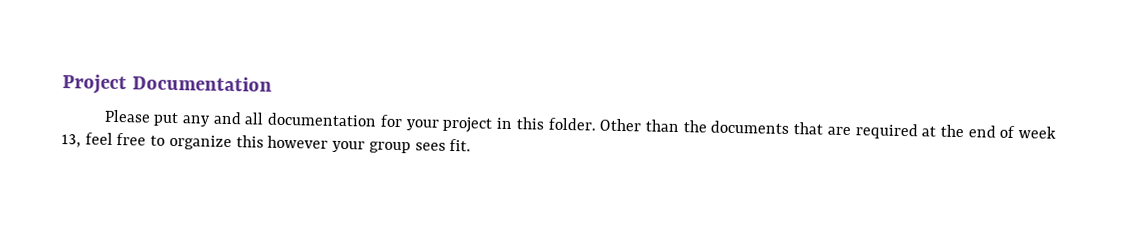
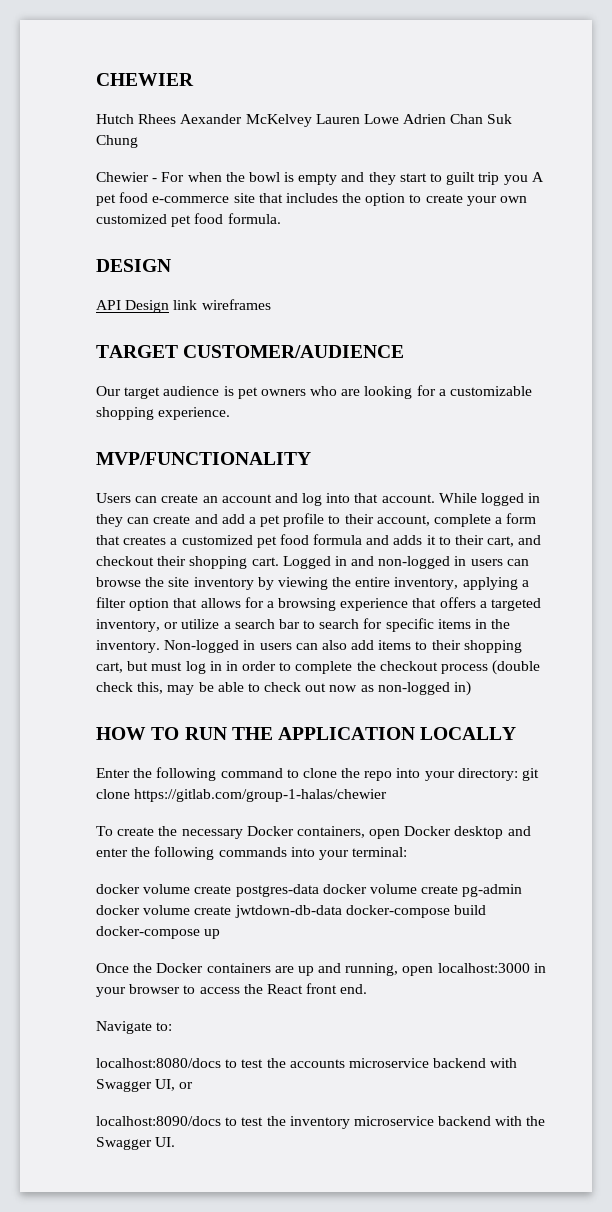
[62,74,272,95] [103,109,1057,140] [61,132,472,154] Project Documentation // Please put any and all documentation for your project in this folder. Other than the documents that are required at the end of week 13, feel free to organize this however your group sees fit. -> [96,73,194,86] [96,114,513,127] [96,135,138,148] [96,172,544,185] [96,192,528,206] [96,213,281,227] [96,259,171,272] [96,299,271,313] [96,345,405,358] [96,385,533,399] [96,407,231,420] [96,452,311,465] [96,493,541,506] [96,513,537,527] [96,534,542,548] [96,556,529,569] [96,577,529,590] [96,597,542,611] [96,618,511,632] [96,640,522,653] [96,660,541,675] [96,681,472,696] [96,727,517,740] [96,767,540,781] [96,789,388,802] [96,826,531,839] [96,846,408,860] [96,884,523,897] [96,905,486,918] [96,926,221,939] [96,963,546,976] [96,983,368,997] [96,1021,173,1034] [96,1058,518,1068] [96,1079,194,1092] [96,1116,546,1129] [96,1137,176,1150] CHEWIER // Hutch Rhees Aexander McKelvey Lauren Lowe Adrien Chan Suk Chung // Chewier - For when the bowl is empty and they start to guilt trip you A pet food e-commerce site that includes the option to create your own customized pet food formula. // DESIGN // API Design link wireframes // TARGET CUSTOMER/AUDIENCE // Our target audience is pet owners who are looking for a customizable shopping experience. // MVP/FUNCTIONALITY // Users can create an account and log into that account. While logged in they can create and add a pet profile to their account, complete a form that creates a customized pet food formula and adds it to their cart, and checkout their shopping cart. Logged in and non-logged in users can browse the site inventory by viewing the entire inventory, applying a filter option that allows for a browsing experience that offers a targeted inventory, or utilize a search bar to search for specific items in the inventory. Non-logged in users can also add items to their shopping cart, but must log in in order to complete the checkout process (double check this, may be able to check out now as non-logged in) // HOW TO RUN THE APPLICATION LOCALLY // Enter the following command to clone the repo into your directory: git clone https://gitlab.com/group-1-halas/chewier // To create the necessary Docker containers, open Docker desktop and enter the following commands into your terminal: // docker volume create postgres-data docker volume create pg-admin docker volume create jwtdown-db-data docker-compose build docker-compose up // Once the Docker containers are up and running, open localhost:3000 in your browser to access the React front end. // Navigate to: // localhost:8080/docs to test the accounts microservice backend with Swagger UI, or // localhost:8090/docs to test the inventory microservice backend with the Swagger UI.

